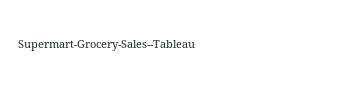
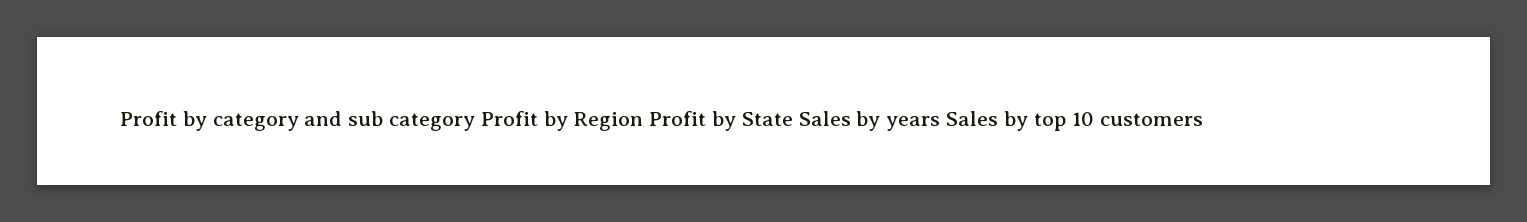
[18,40,195,51] Supermart-Grocery-Sales--Tableau -> [120,111,1204,131] Profit by category and sub category Profit by Region Profit by State Sales by years Sales by top 10 customers

